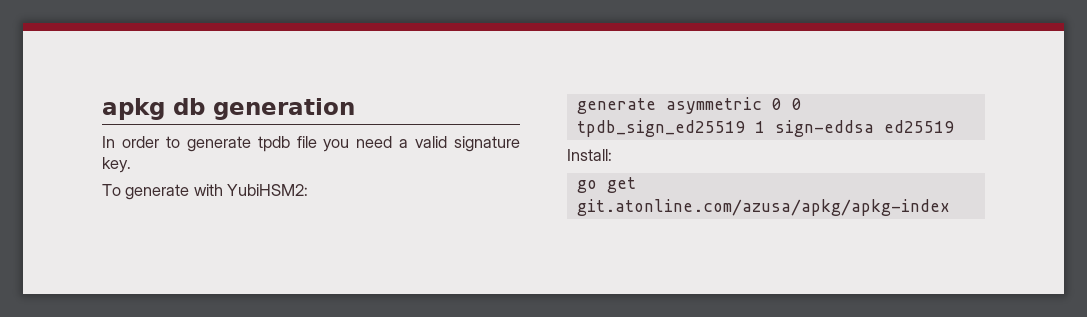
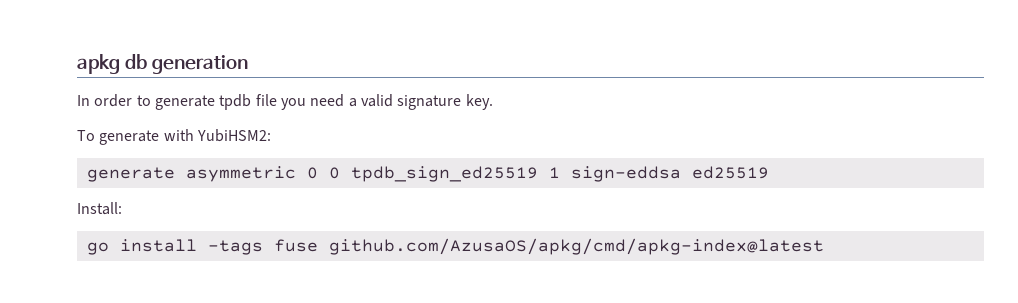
[606,177,636,193] [576,199,950,216] get git.atonline.com/azusa/apkg/apkg-index -> [119,238,824,255] install -tags fuse github.com/AzusaOS/apkg/cmd/apkg-index@latest

